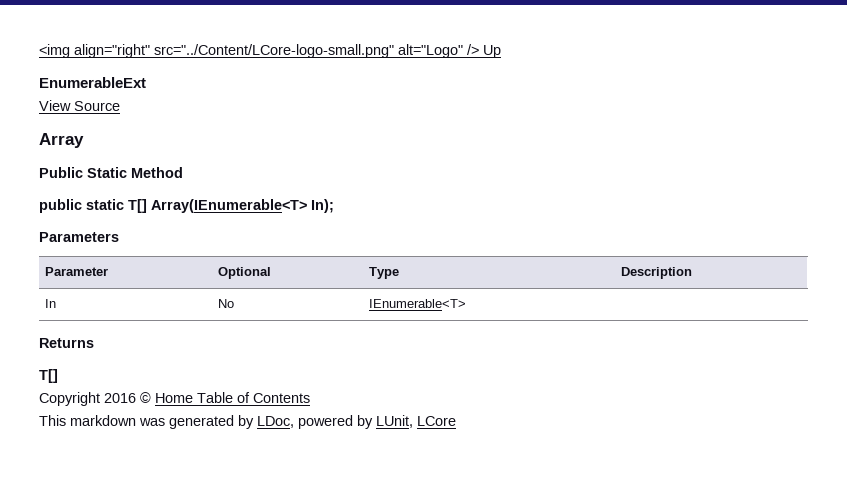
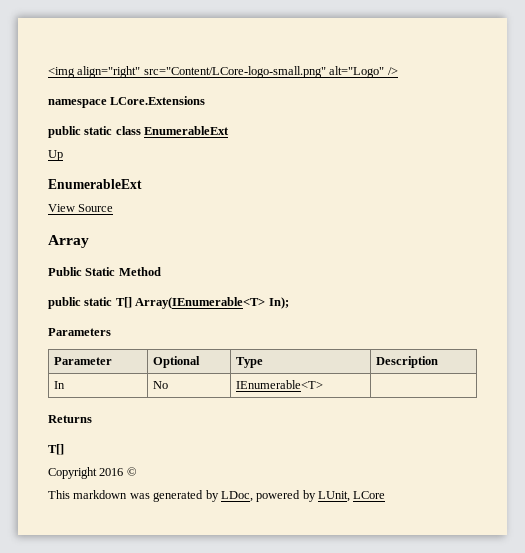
[154,44,394,58] src="../Content/LCore-logo-small.png" -> [143,66,326,78] src="Content/LCore-logo-small.png"
(479, 49) none -> [48,96,206,108] [48,126,230,138] // namespace LCore.Extensions // public static class EnumerableExt //
[155,392,310,403] Home Table of Contents -> (137, 471) none

